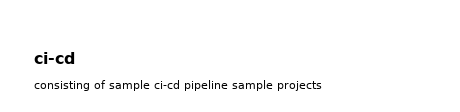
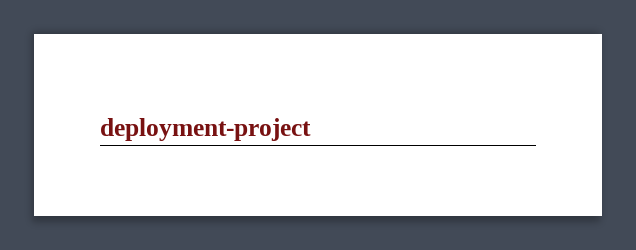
[34,52,75,64] [34,80,322,91] ci-cd // consisting of sample ci-cd pipeline sample projects -> [100,118,311,141] deployment-project

